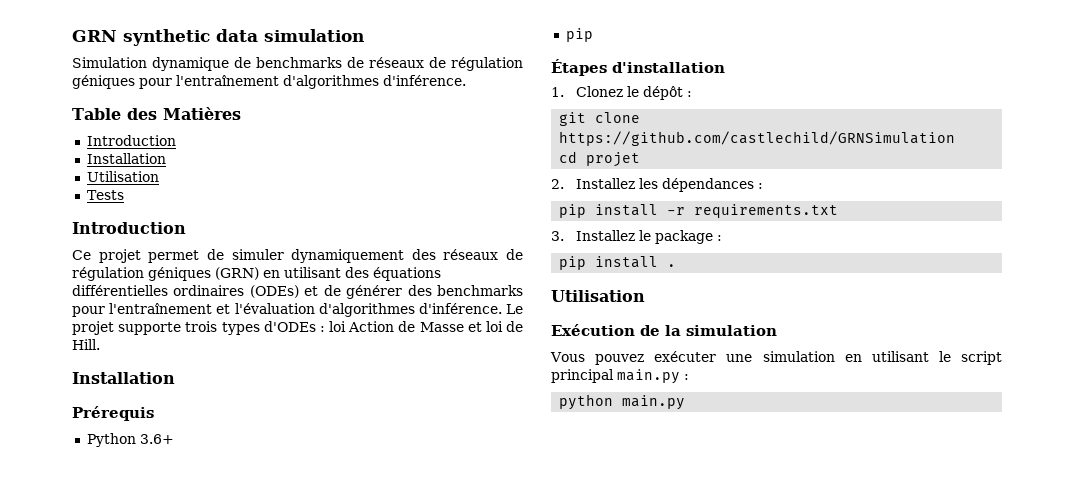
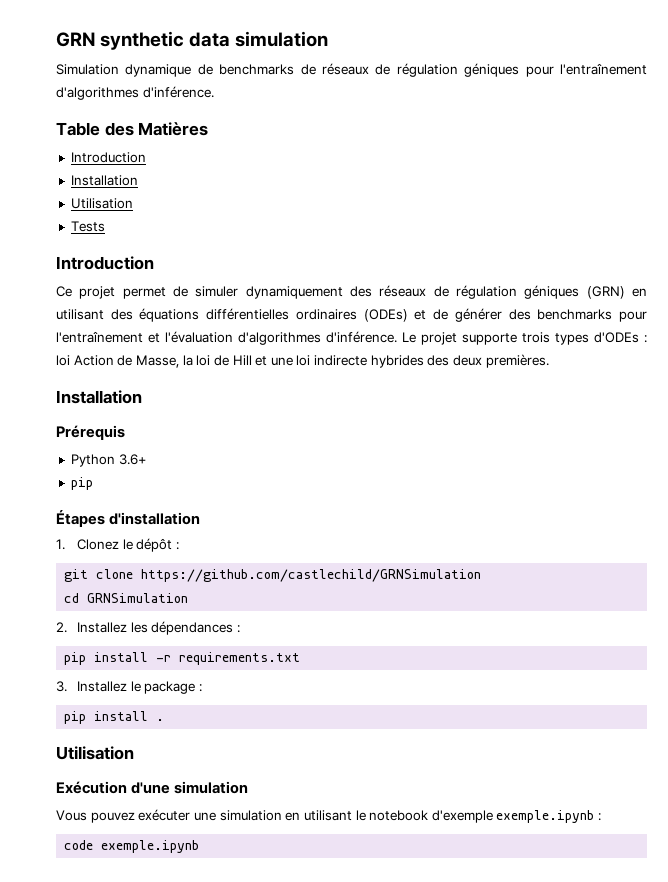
[419,321,523,332] [72,339,100,350] Masse et loi de Hill. -> [135,354,549,368] Masse, la loi de Hill et une loi indirecte hybrides des deux premières.
[586,152,641,167] projet -> [87,593,189,603] GRNSimulation
[640,325,681,336] de la -> [131,782,171,794] d'une
[961,351,1002,365] [551,369,689,384] [559,394,686,410] script principal main.py : // python main.py -> [369,810,602,823] [64,840,200,853] notebook d'exemple exemple.ipynb : // code exemple.ipynb

